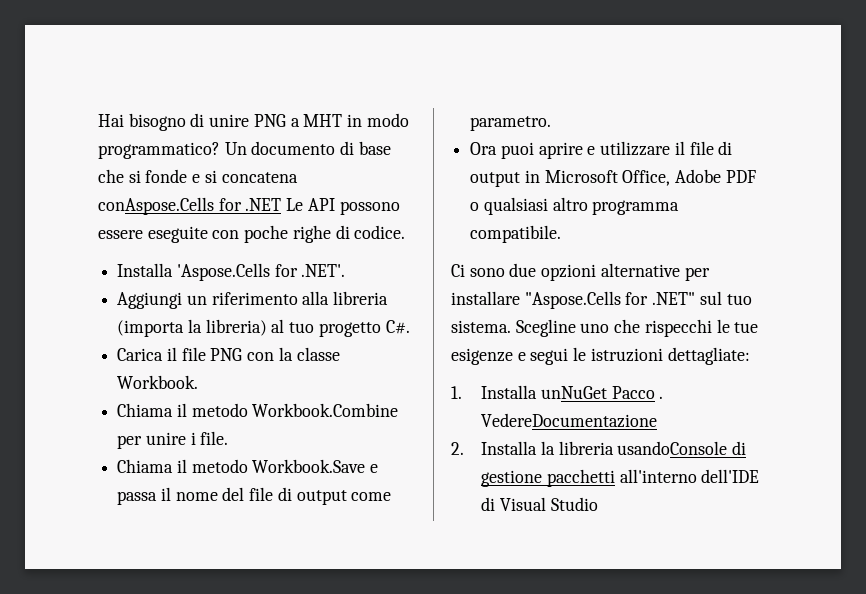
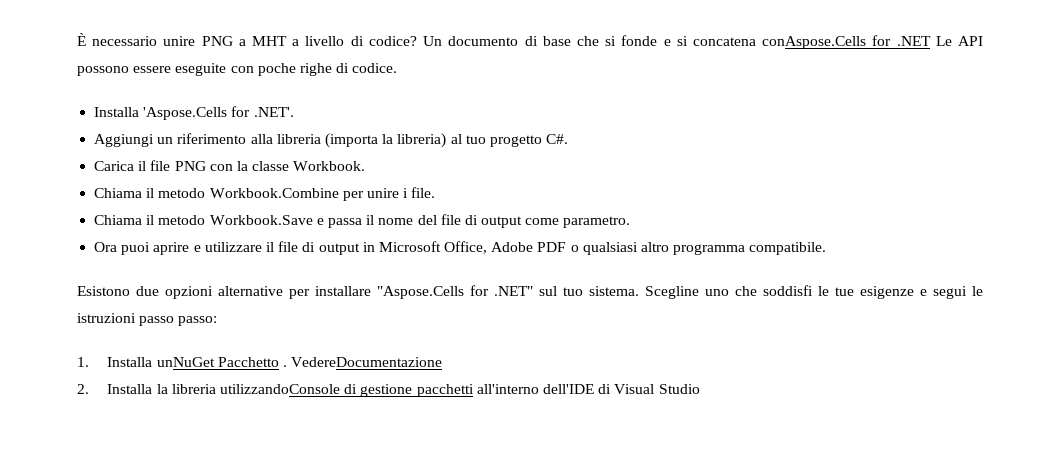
[98,113,205,131] Hai bisogno di -> [77,33,158,46] È necessario
[347,113,409,127] [98,142,220,159] in modo programmatico? -> [292,36,417,46] a livello di codice?
[451,264,505,277] Ci sono -> [77,286,130,296] Esistono
[644,319,712,337] rispecchi -> [763,285,813,296] soddisfi
[667,347,750,365] dettagliate: -> [139,316,218,326] passo passo:
[611,386,655,399] Pacco -> [217,357,279,367] Pacchetto
[617,441,728,455] usandoConsole -> [220,384,341,394] utilizzandoConsole

